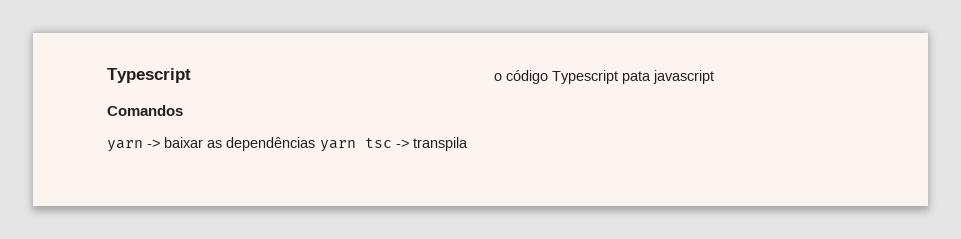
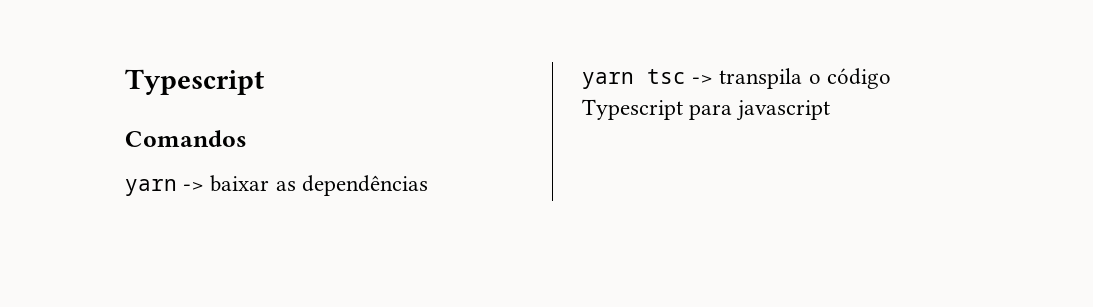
(316, 144) none -> (428, 185) //
[622,71,651,84] pata -> [689,104,733,120] para

